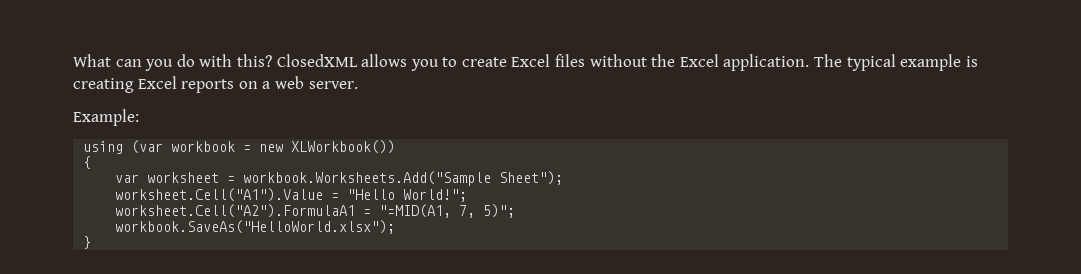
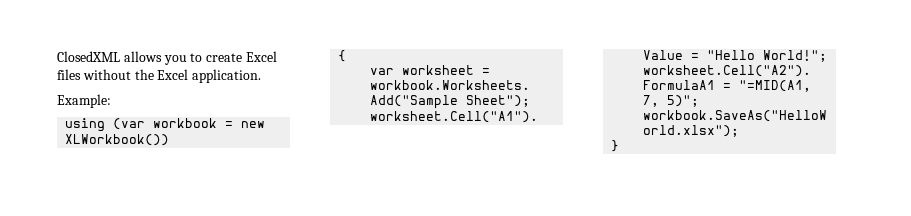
[73,54,272,71] What can you do with this? -> (57, 56) none
[814,54,978,71] [73,76,358,93] The typical example is creating Excel reports on a web server. -> (262, 76) none

